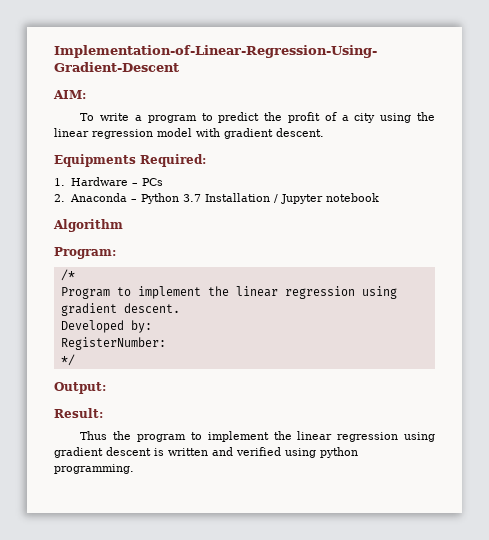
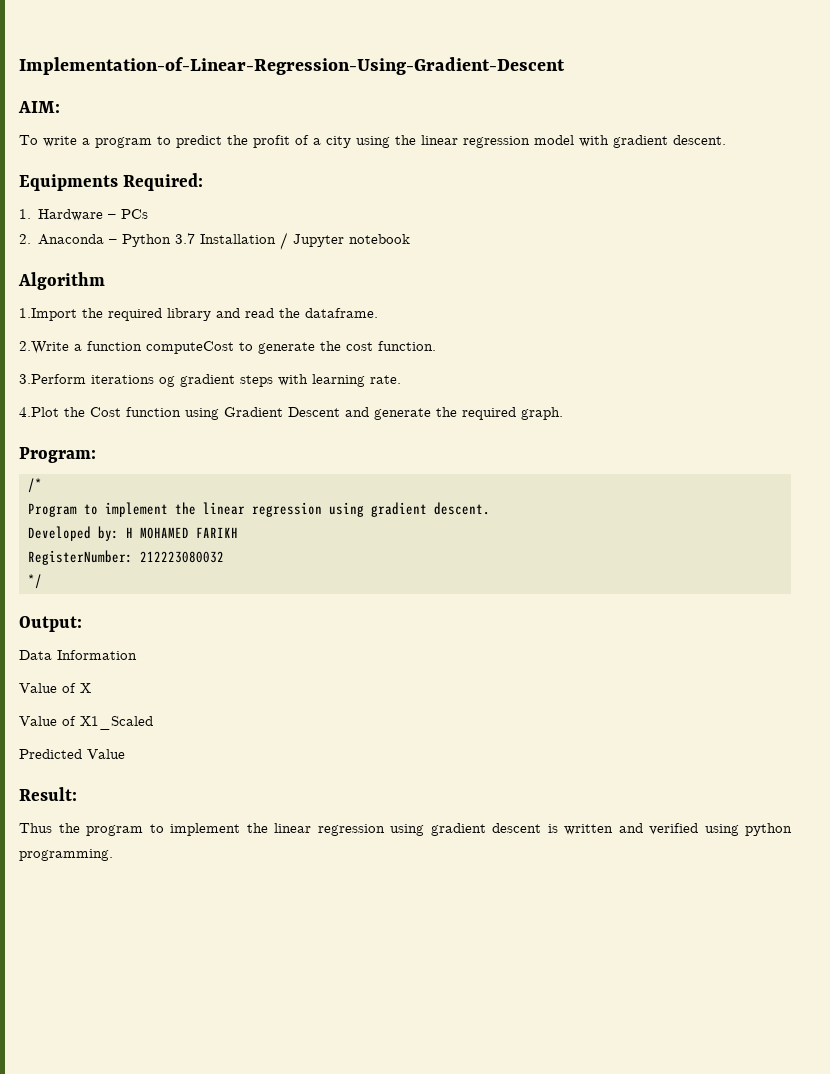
(123, 225) none -> [19,308,378,321] [19,341,436,354] [19,374,401,387] [19,407,563,420] // 1.Import the required library and read the dataframe. // 2.Write a function computeCost to generate the cost function. // 3.Perform iterations og gradient steps with learning rate. // 4.Plot the Cost function using Gradient Descent and generate the required graph.
(152, 326) none -> [125,527,238,539] H MOHAMED FARIKH
(166, 343) none -> [139,551,224,563] 212223080032
(106, 388) none -> [19,650,137,660] [19,683,91,693] [19,716,153,730] [19,749,125,759] // Data Information // Value of X // Value of X1_Scaled // Predicted Value

